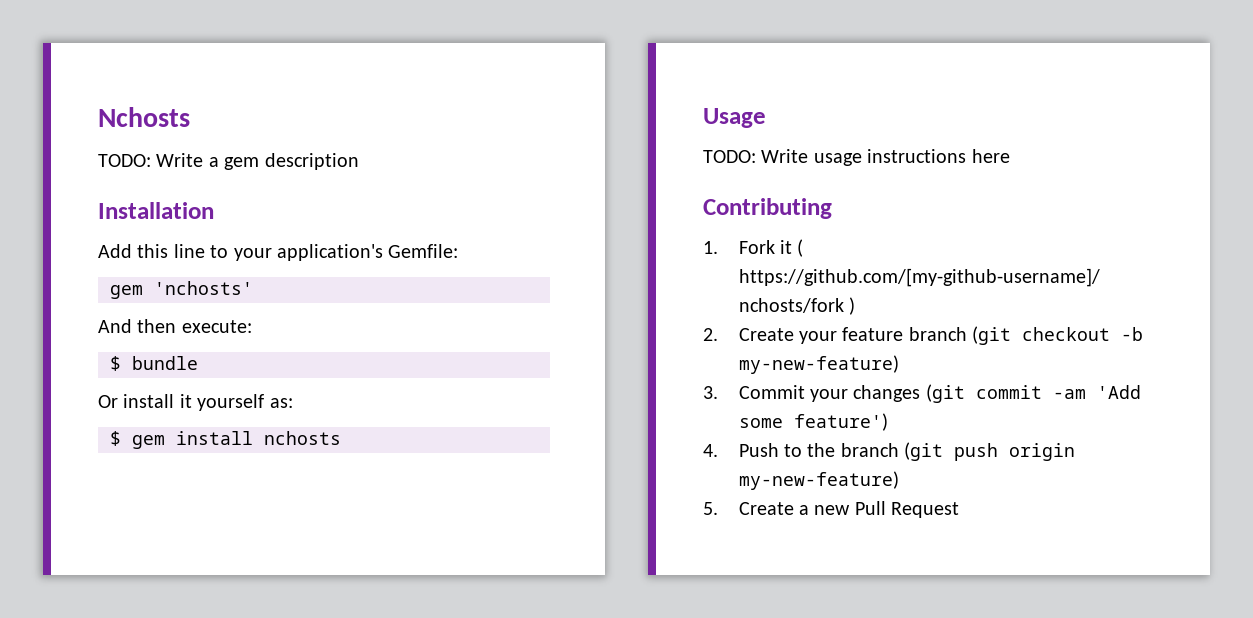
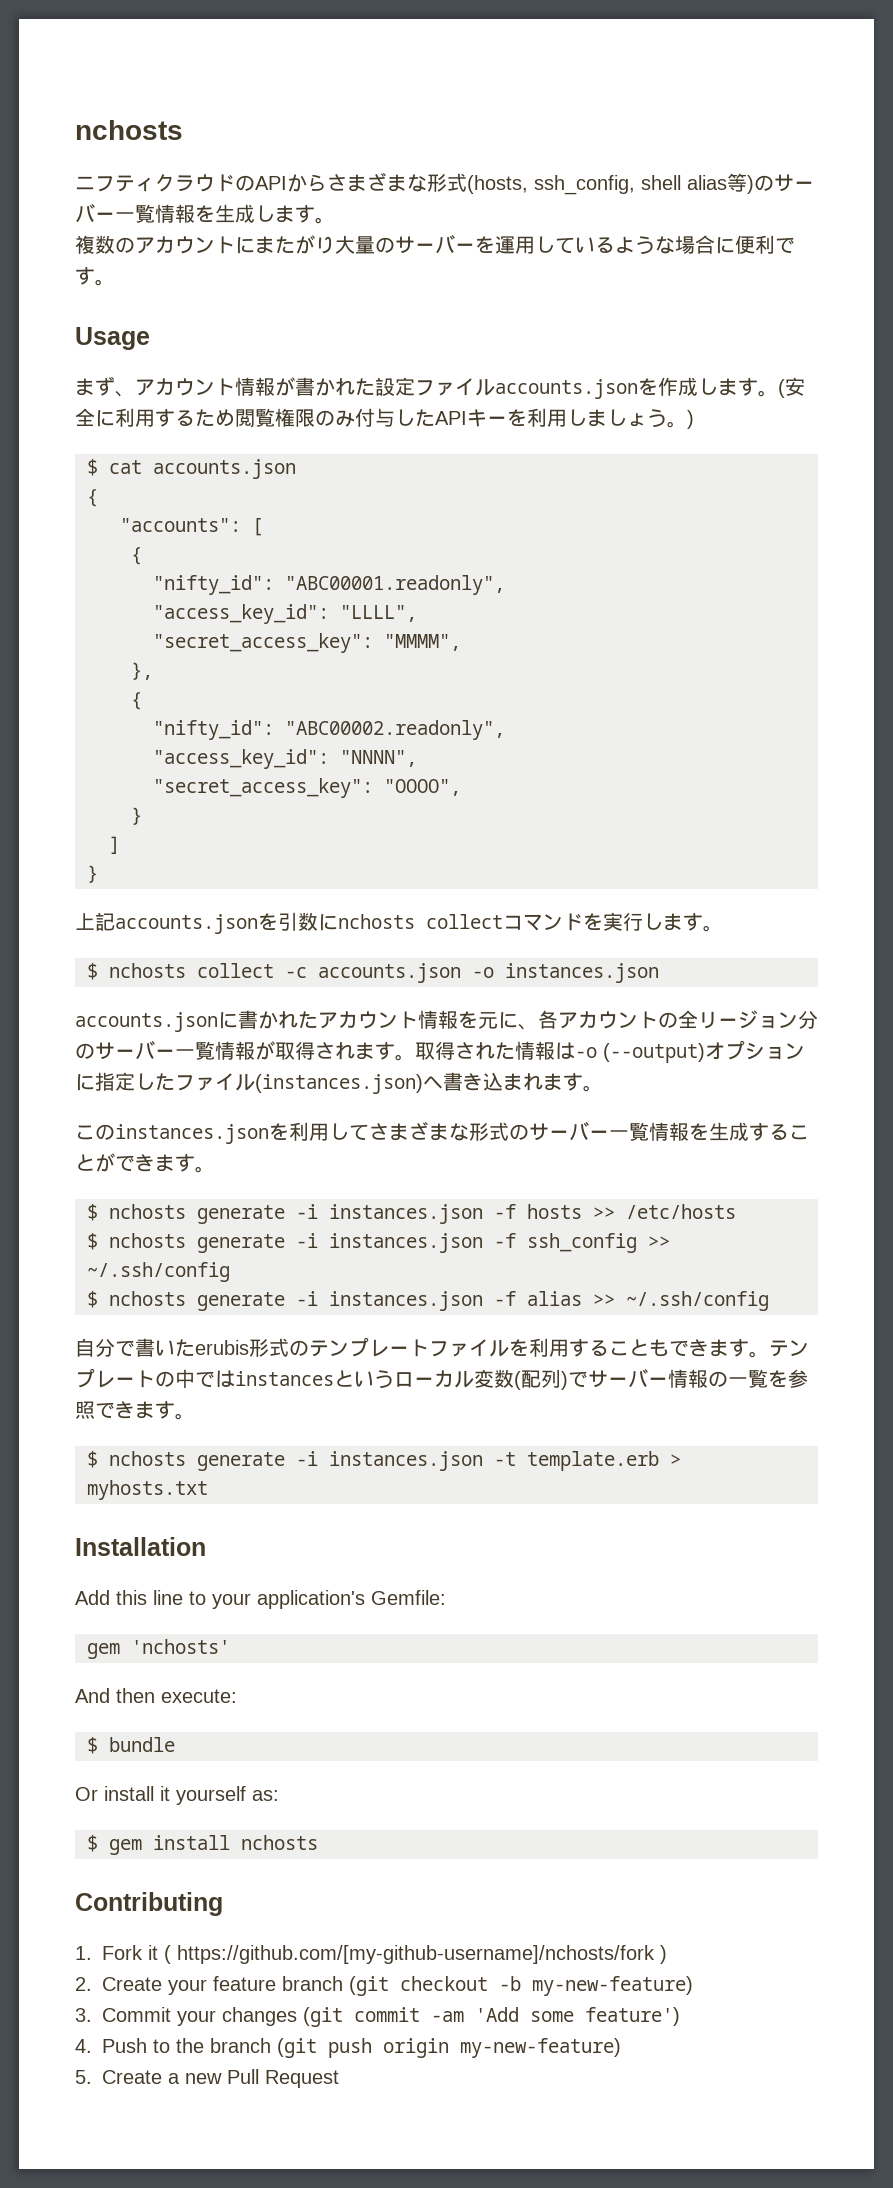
[98,107,190,127] [98,153,359,170] Nchosts // TODO: Write a gem description -> [75,120,183,140] [75,172,814,195] [75,203,335,224] [75,234,795,255] [75,267,115,286] [75,327,150,350] [75,376,805,399] [75,408,694,429] [87,459,296,479] [87,489,98,507] [120,518,263,536] [131,547,142,565] [153,575,505,595] [153,604,417,624] [153,633,461,653] [131,662,153,680] [131,692,142,710] [153,720,505,740] [153,749,417,769] [153,778,461,798] [131,807,142,825] [109,836,120,854] [87,865,98,883] [75,912,723,934] [87,963,659,983] [75,1010,818,1032] [75,1040,805,1063] [75,1072,603,1094] [75,1121,809,1144] [75,1153,215,1173] [87,1204,736,1224] [87,1233,670,1253] [87,1262,230,1282] [87,1291,769,1311] [75,1337,809,1358] [75,1368,808,1390] [75,1401,195,1420] [87,1451,681,1471] [87,1480,208,1500] nchosts // ニフティクラウドのAPIからさまざまな形式(hosts, ssh_config, shell alias等)のサーバー一覧情報を生成します。 // 複数のアカウントにまたがり大量のサーバーを運用しているような場合に便利です。 // Usage // まず、アカウント情報が書かれた設定ファイルaccounts.jsonを作成します。(安全に利用するため閲覧権限のみ付与したAPIキーを利用しましょう。) // $ cat accounts.json // { // "accounts": [ // { // "nifty_id": "ABC00001.readonly", // "access_key_id": "LLLL", // "secret_access_key": "MMMM", // }, // { // "nifty_id": "ABC00002.readonly", // "access_key_id": "NNNN", // "secret_access_key": "OOOO", // } // ] // } // 上記accounts.jsonを引数にnchosts collectコマンドを実行します。 // $ nchosts collect -c accounts.json -o instances.json // accounts.jsonに書かれたアカウント情報を元に、各アカウントの全リージョン分のサーバー一覧情報が取得されます。取得された情報は-o (--output)オプションに指定したファイル(instances.json)へ書き込まれます。 // このinstances.jsonを利用してさまざまな形式のサーバー一覧情報を生成することができます。 // $ nchosts generate -i instances.json -f hosts >> /etc/hosts // $ nchosts generate -i instances.json -f ssh_config >> ~/.ssh/config // $ nchosts generate -i instances.json -f alias >> ~/.ssh/config // 自分で書いたerubis形式のテンプレートファイルを利用することもできます。テンプレートの中ではinstancesというローカル変数(配列)でサーバー情報の一覧を参照できます。 // $ nchosts generate -i instances.json -t template.erb > myhosts.txt
[703,108,766,128] [703,149,1010,166] // Usage // TODO: Write usage instructions here -> (318, 1842) none

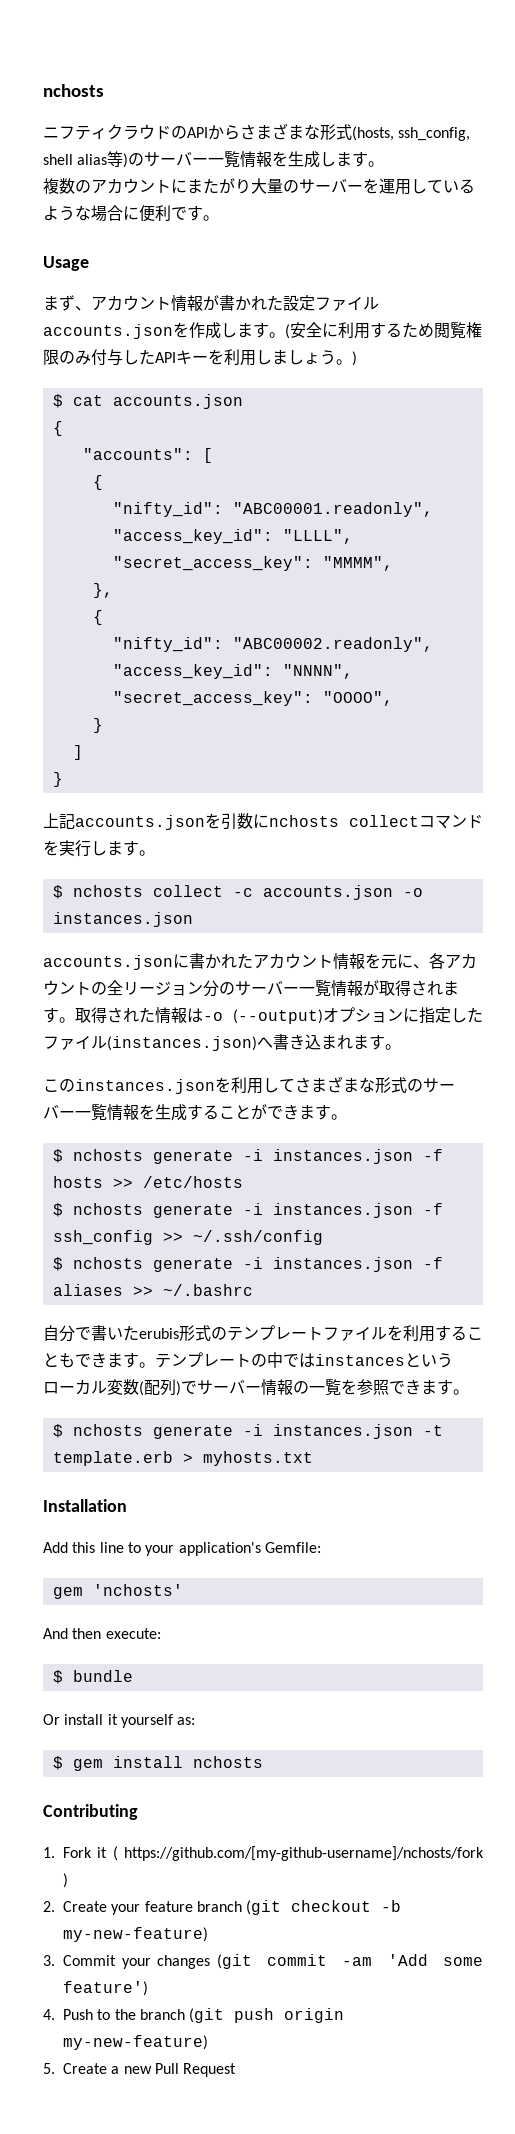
[527,1291,769,1311] alias >> ~/.ssh/config -> [52,1284,253,1296] aliases >> ~/.bashrc

